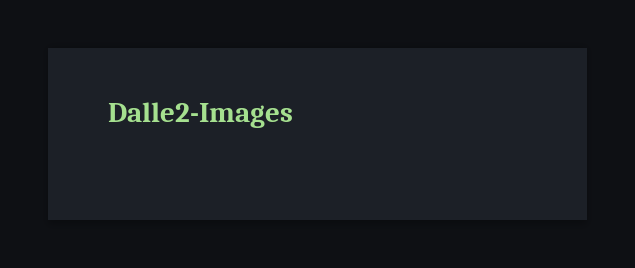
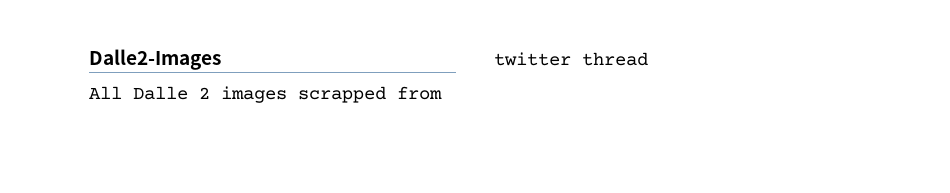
(293, 115) none -> [89,86,442,103] [494,52,648,66] // All Dalle 2 images scrapped from twitter thread

